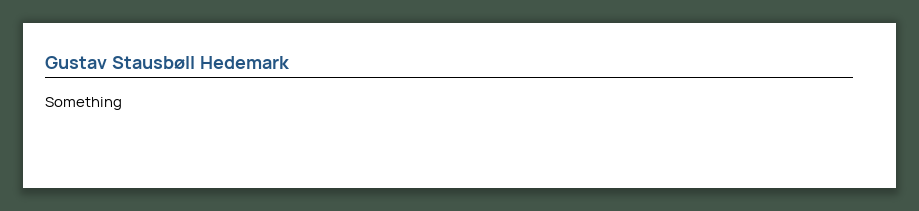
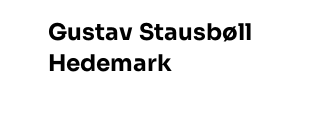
[45,97,122,110] // Something -> (172, 63) none

